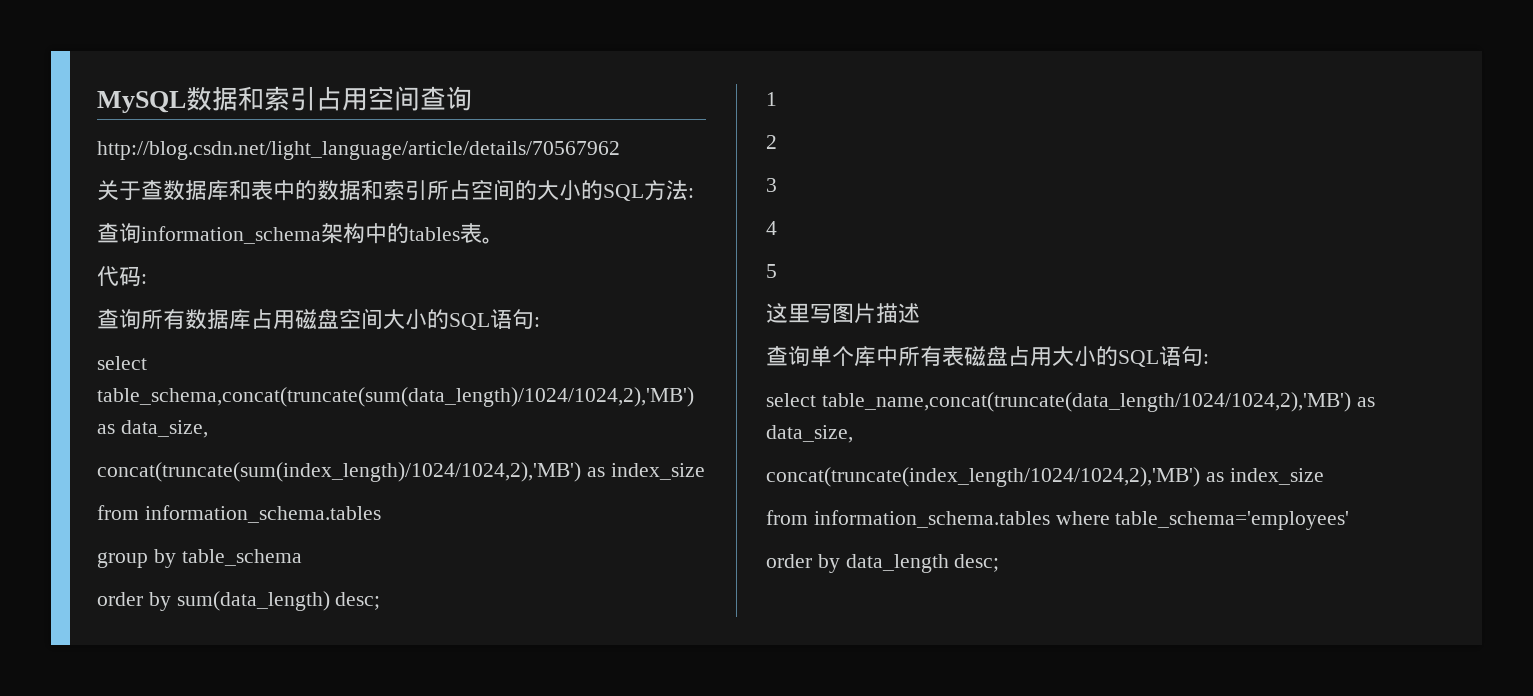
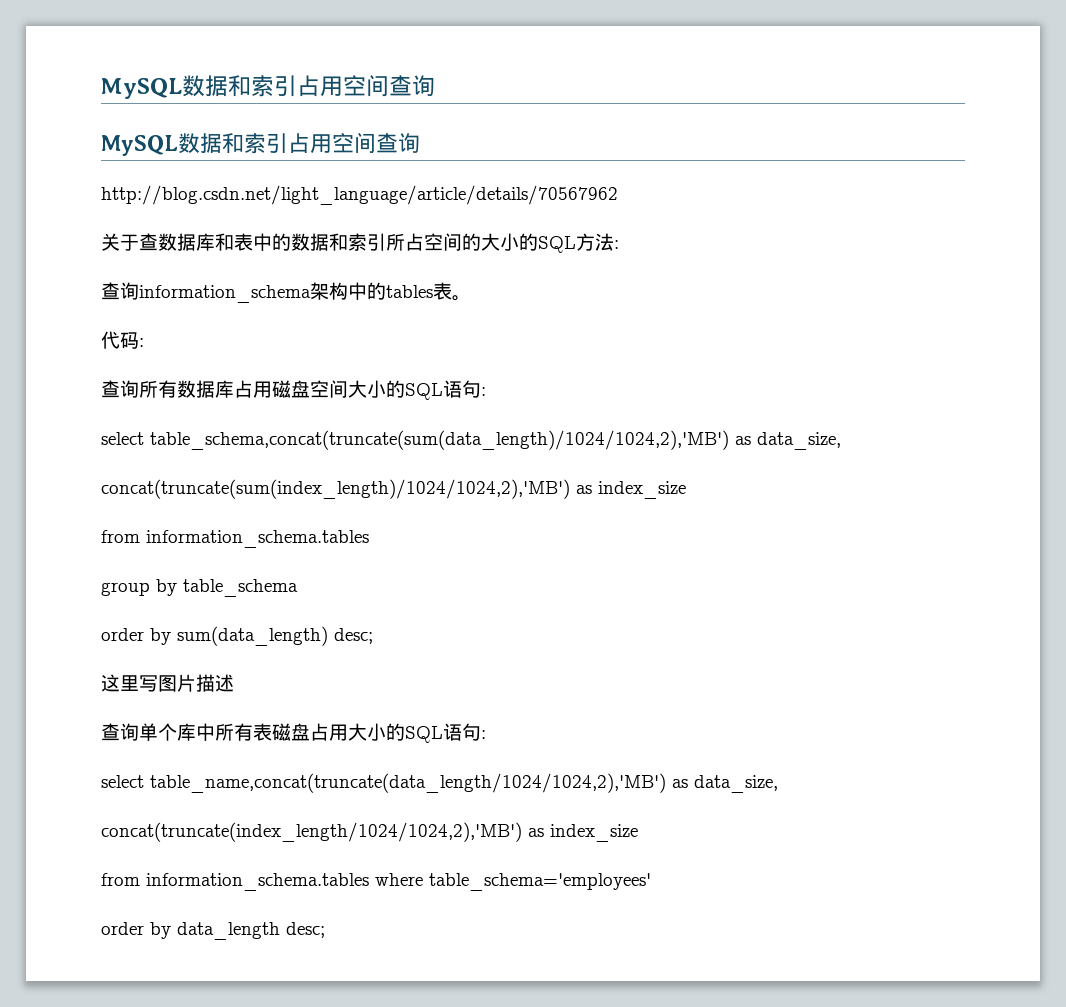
[97,86,472,113] MySQL数据和索引占用空间查询 -> [101,75,435,99] [101,132,420,156] MySQL数据和索引占用空间查询 // MySQL数据和索引占用空间查询
[766,92,777,106] [766,135,777,149] [766,178,777,192] [766,221,777,235] [766,264,777,278] // 1 // 2 // 3 // 4 // 5 -> (373, 636) none

